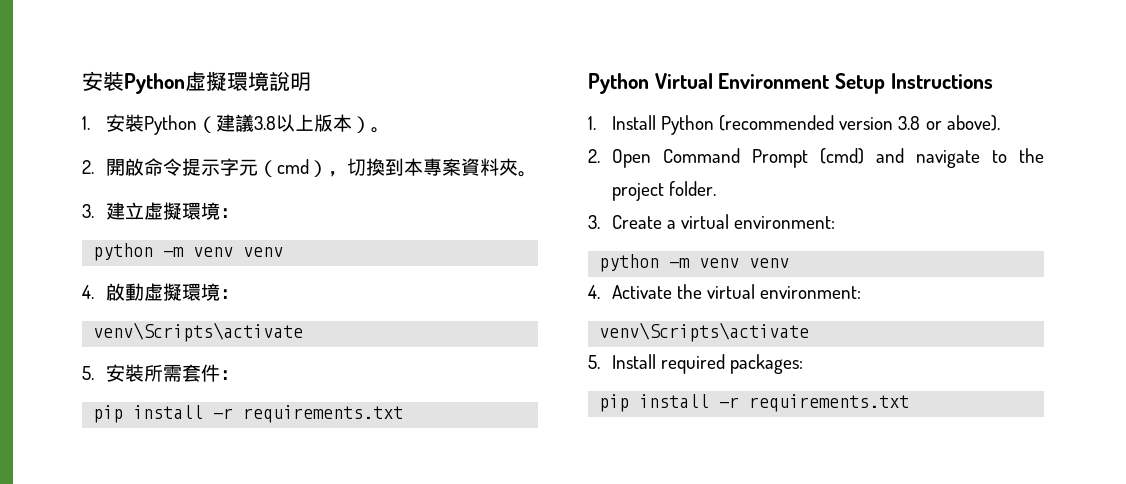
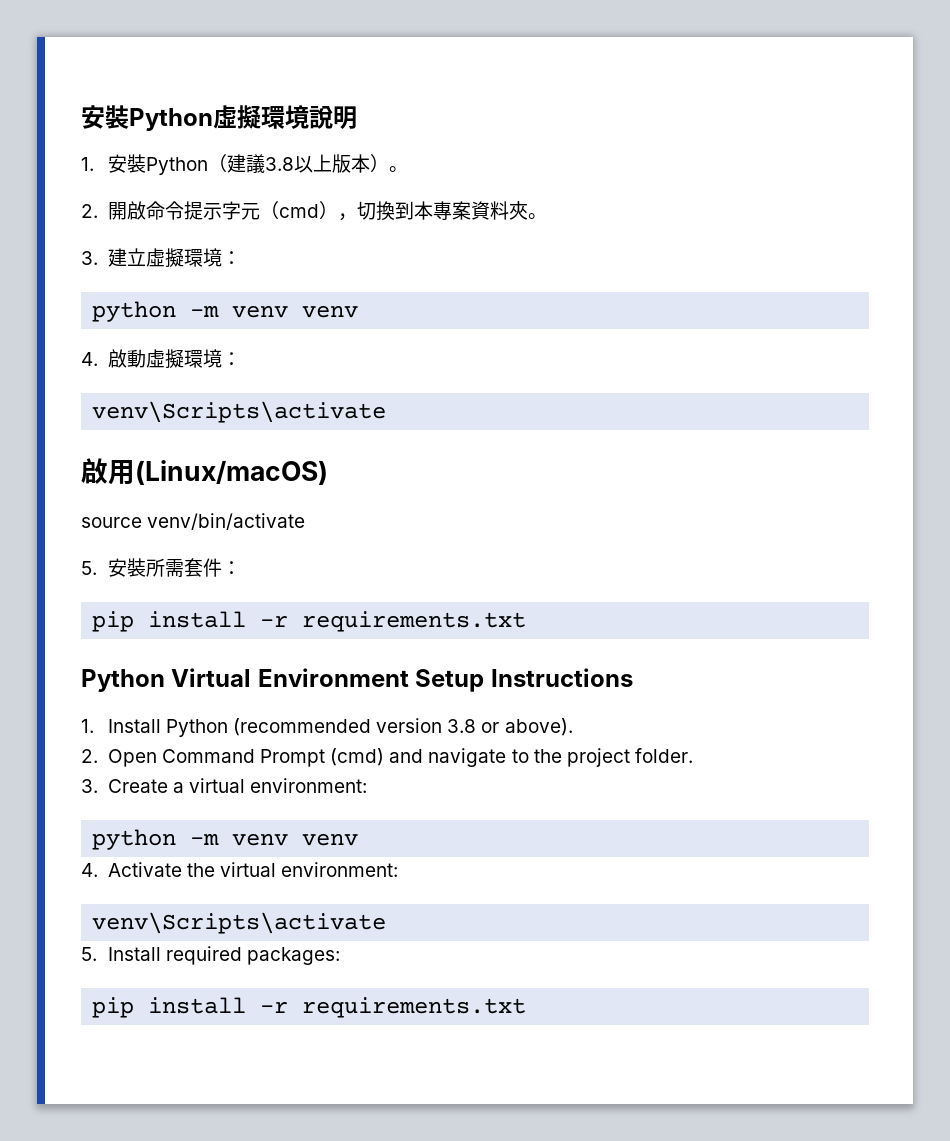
(304, 332) none -> [81,458,328,485] [81,513,306,530] // 啟用(Linux/macOS) // source venv/bin/activate

